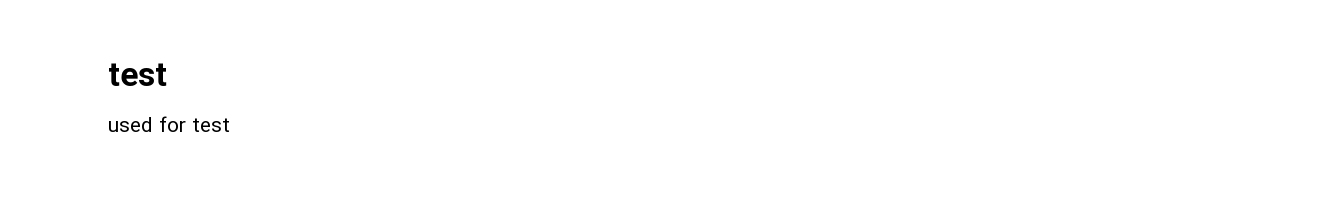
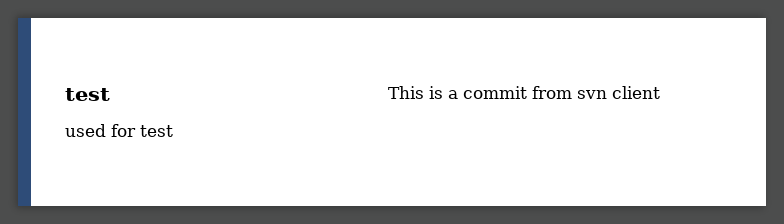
(230, 125) none -> [388,86,660,99] // This is a commit from svn client

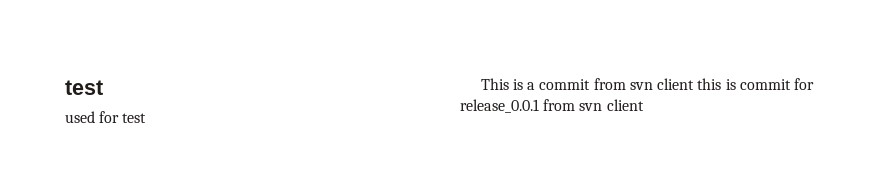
(660, 92) none -> [697,78,814,90] [460,99,644,113] this is commit for release_0.0.1 from svn client

